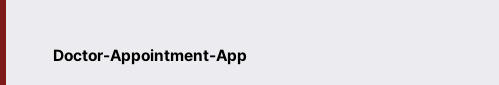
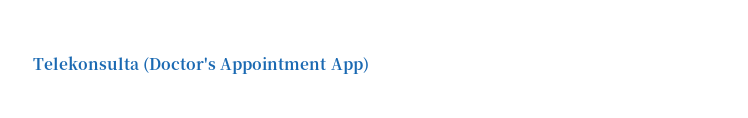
[53,49,247,65] Doctor-Appointment-App -> [33,56,369,74] Telekonsulta (Doctor's Appointment App)

